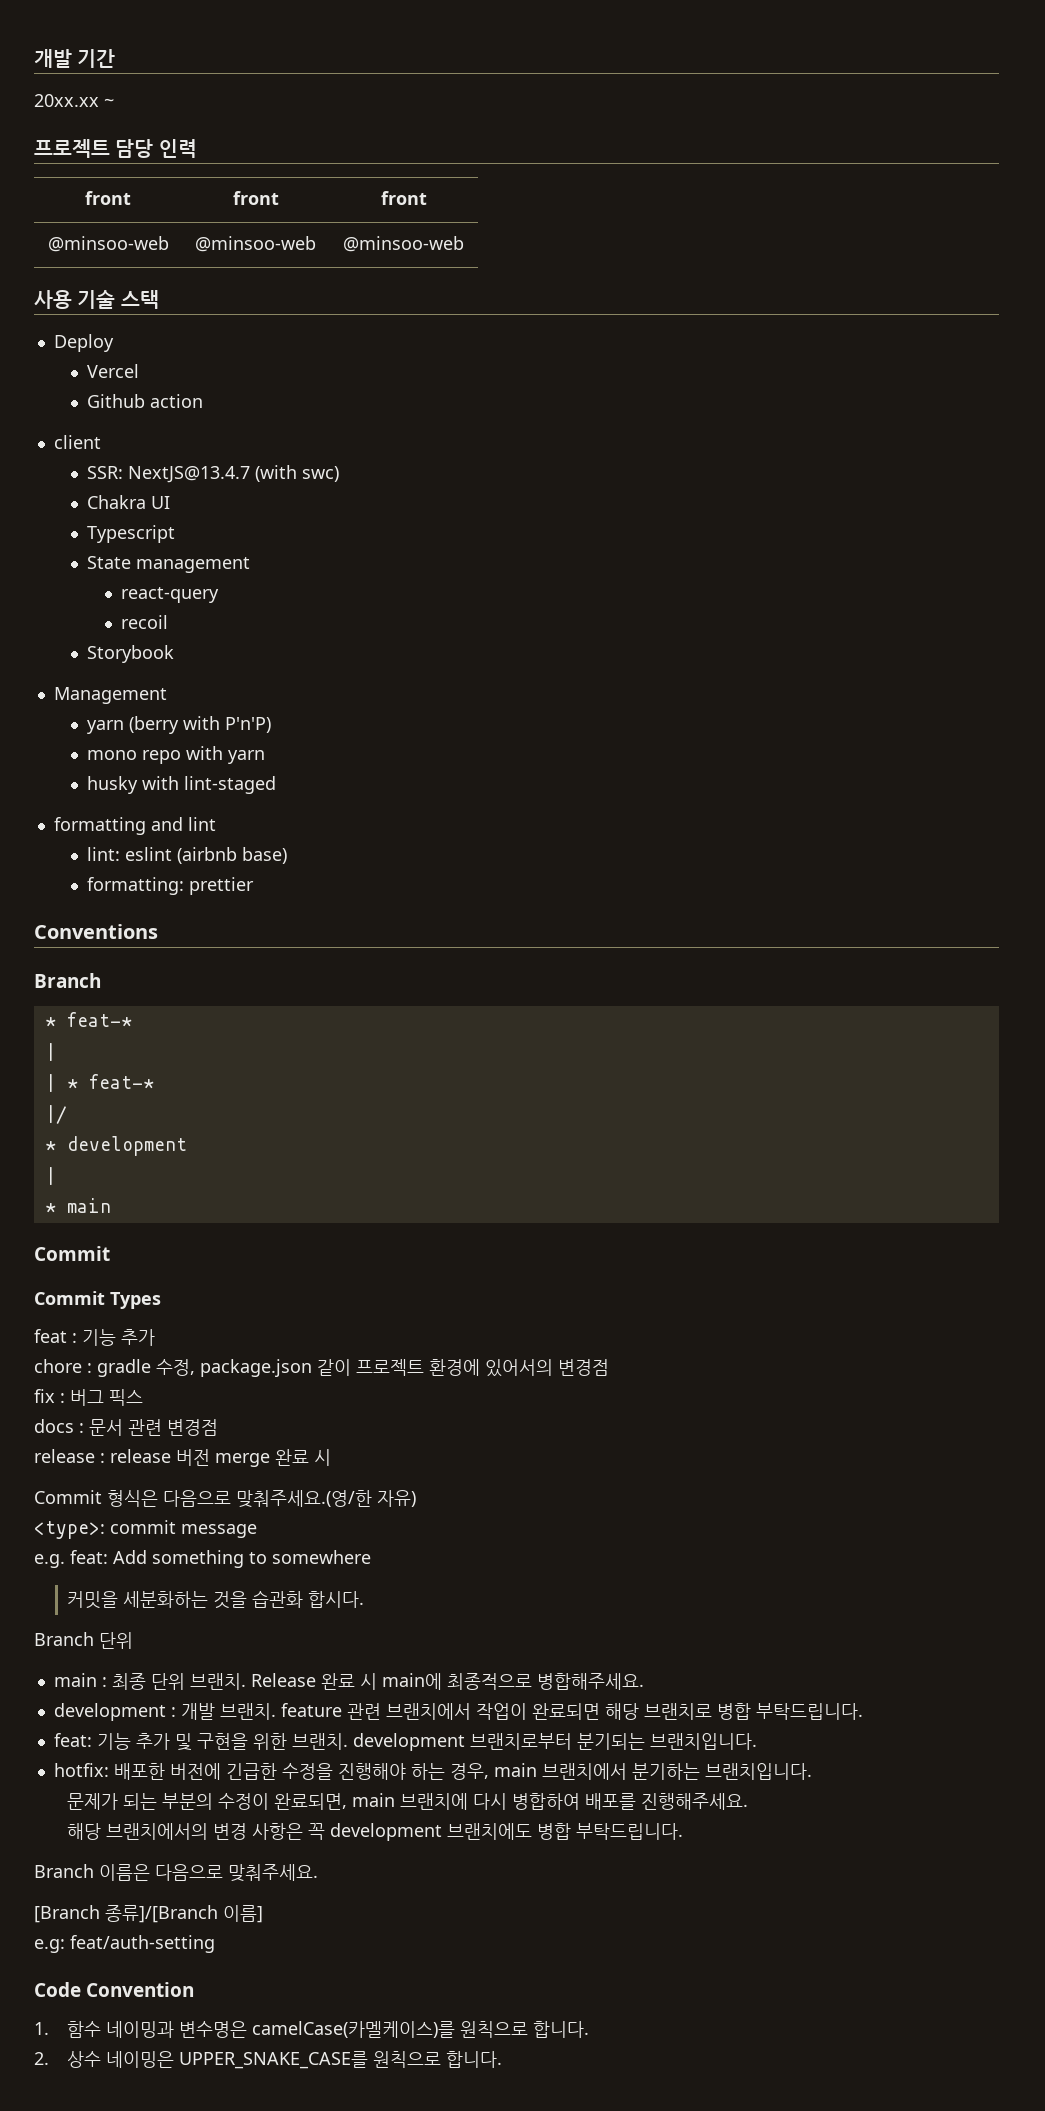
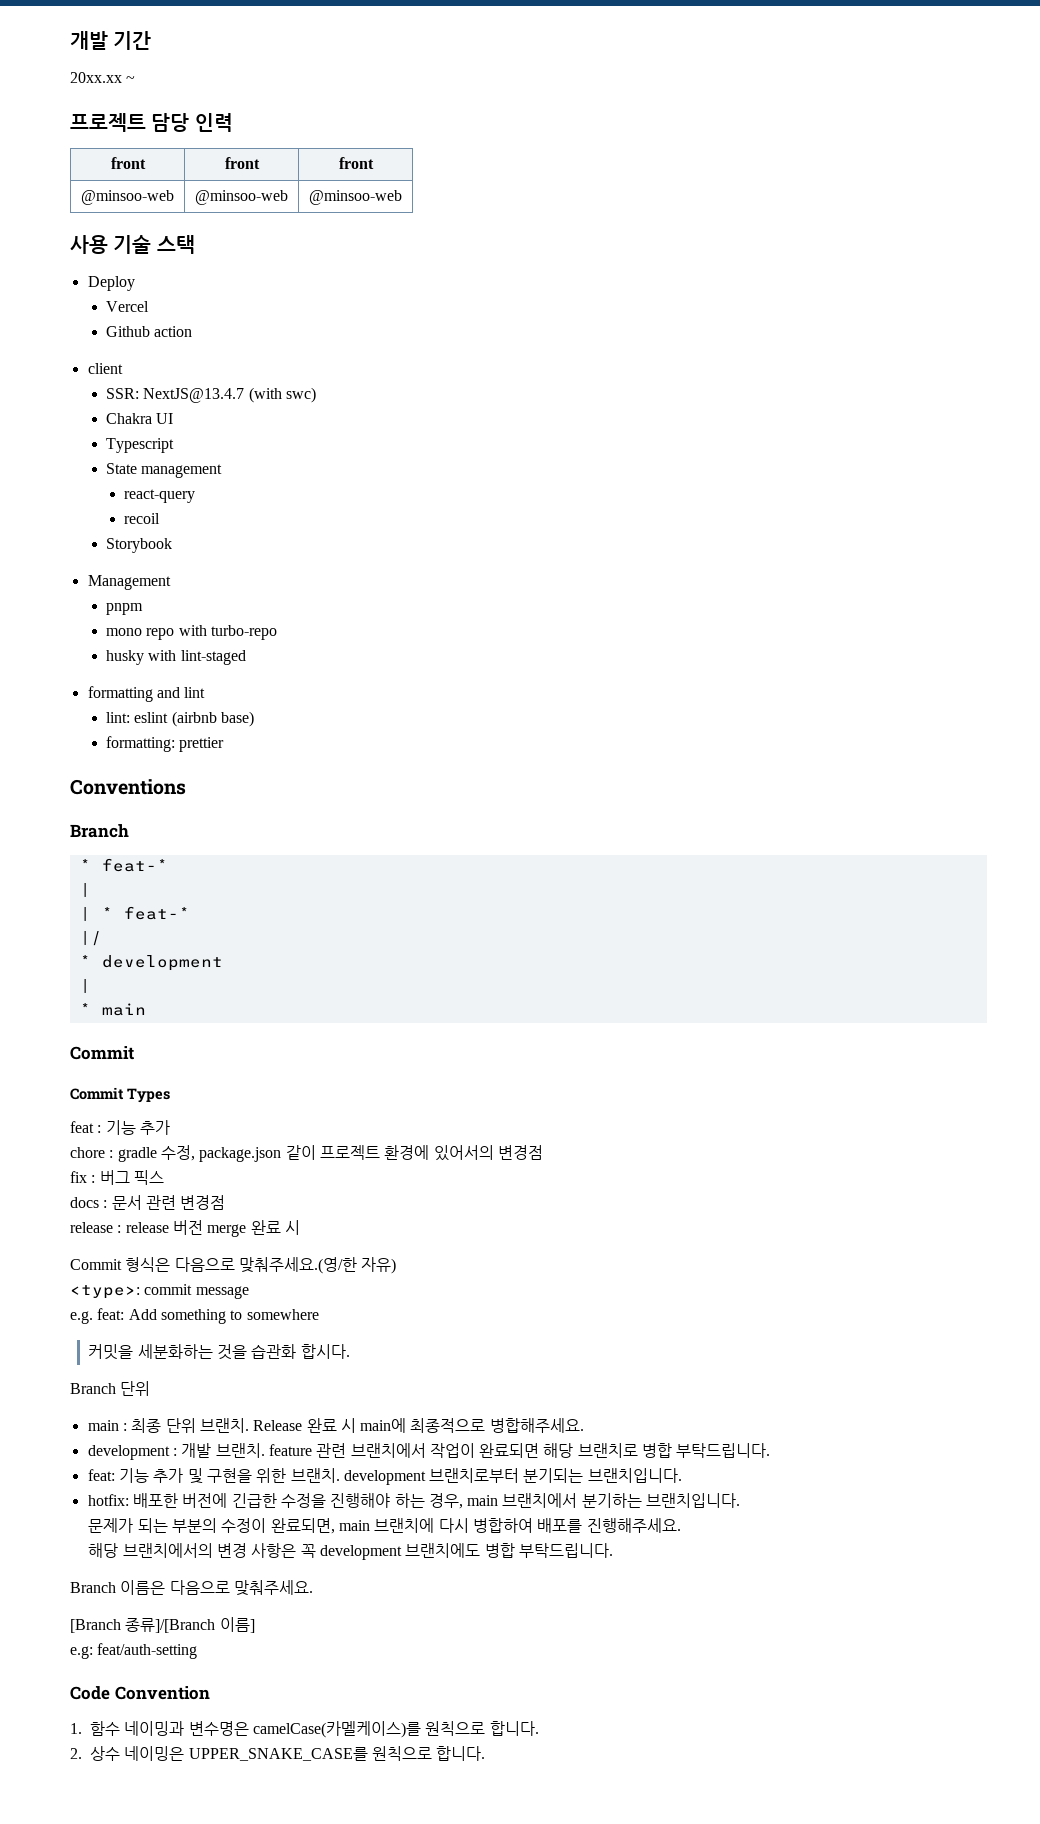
[87,716,272,734] yarn (berry with P'n'P) -> [105,603,143,615] pnpm
[228,750,266,764] yarn -> [210,625,277,640] turbo-repo

